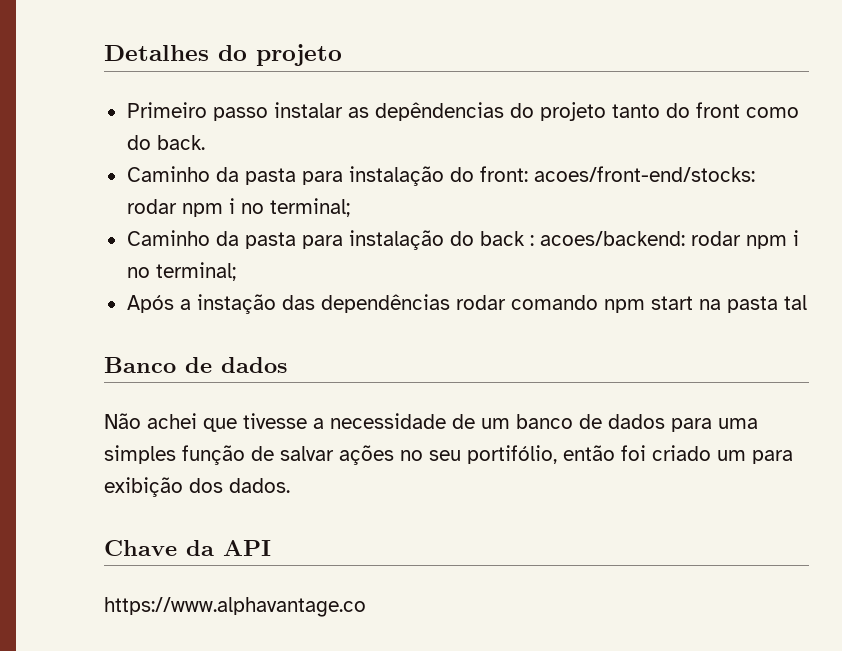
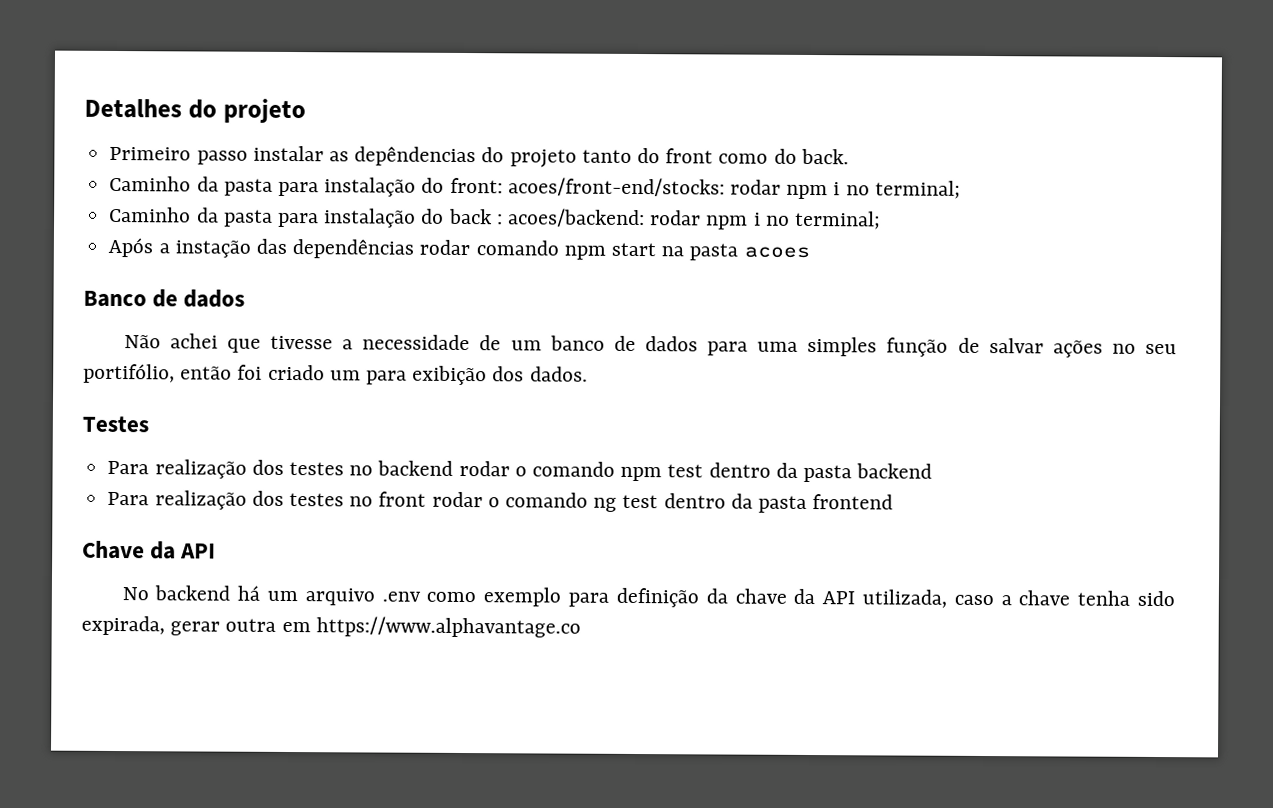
[783,295,807,310] tal -> [743,246,810,258] acoes
[104,540,271,556] Chave da API // -> [82,415,149,433] [107,459,933,483] [107,490,894,513] [82,540,217,560] [121,585,1175,608] [81,615,311,636] Testes // Para realização dos testes no backend rodar o comando npm test dentro da pasta backend // Para realização dos testes no front rodar o comando ng test dentro da pasta frontend // Chave da API // No backend há um arquivo .env como exemplo para definição da chave da API utilizada, caso a chave tenha sido expirada, gerar outra em

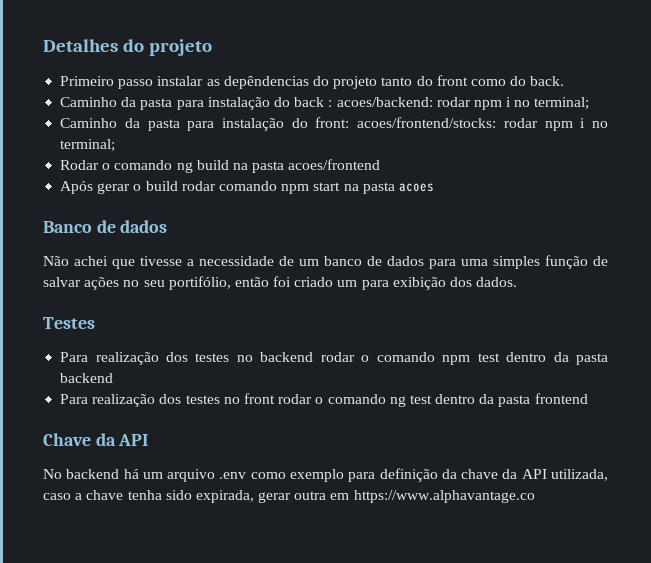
[449,177,725,197] front: acoes/front-end/stocks: -> [294,97,433,107] back : acoes/backend:
[448,208,882,230] [108,237,415,259] back : acoes/backend: rodar npm i no terminal; // Após a instação das dependências -> [315,117,609,131] [60,139,116,152] [60,159,381,173] [60,181,178,194] front: acoes/frontend/stocks: rodar npm i no terminal; // Rodar o comando ng build na pasta acoes/frontend // Após gerar o build

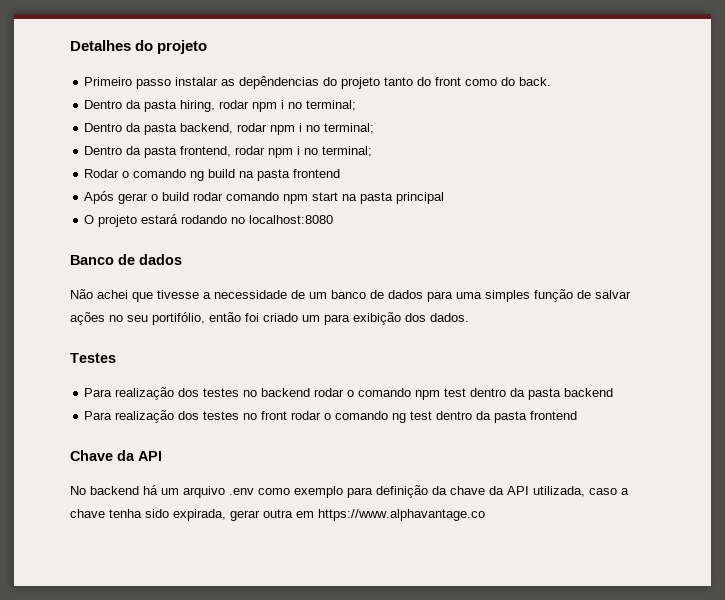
[60,97,590,110] [60,117,497,131] Caminho da pasta para instalação do back : acoes/backend: rodar npm i no terminal; // Caminho da pasta para instalação do front: acoes/frontend/stocks: -> [84,100,357,112] [84,123,375,135] [84,146,232,158] Dentro da pasta hiring, rodar npm i no terminal; // Dentro da pasta backend, rodar npm i no terminal; // Dentro da pasta frontend,
[288,159,381,170] acoes/frontend -> [293,169,341,178] frontend
[398,183,434,192] acoes -> [396,192,445,204] [84,214,334,227] principal // O projeto estará rodando no localhost:8080

